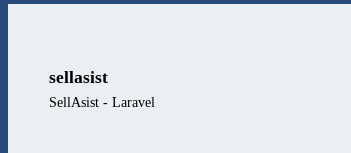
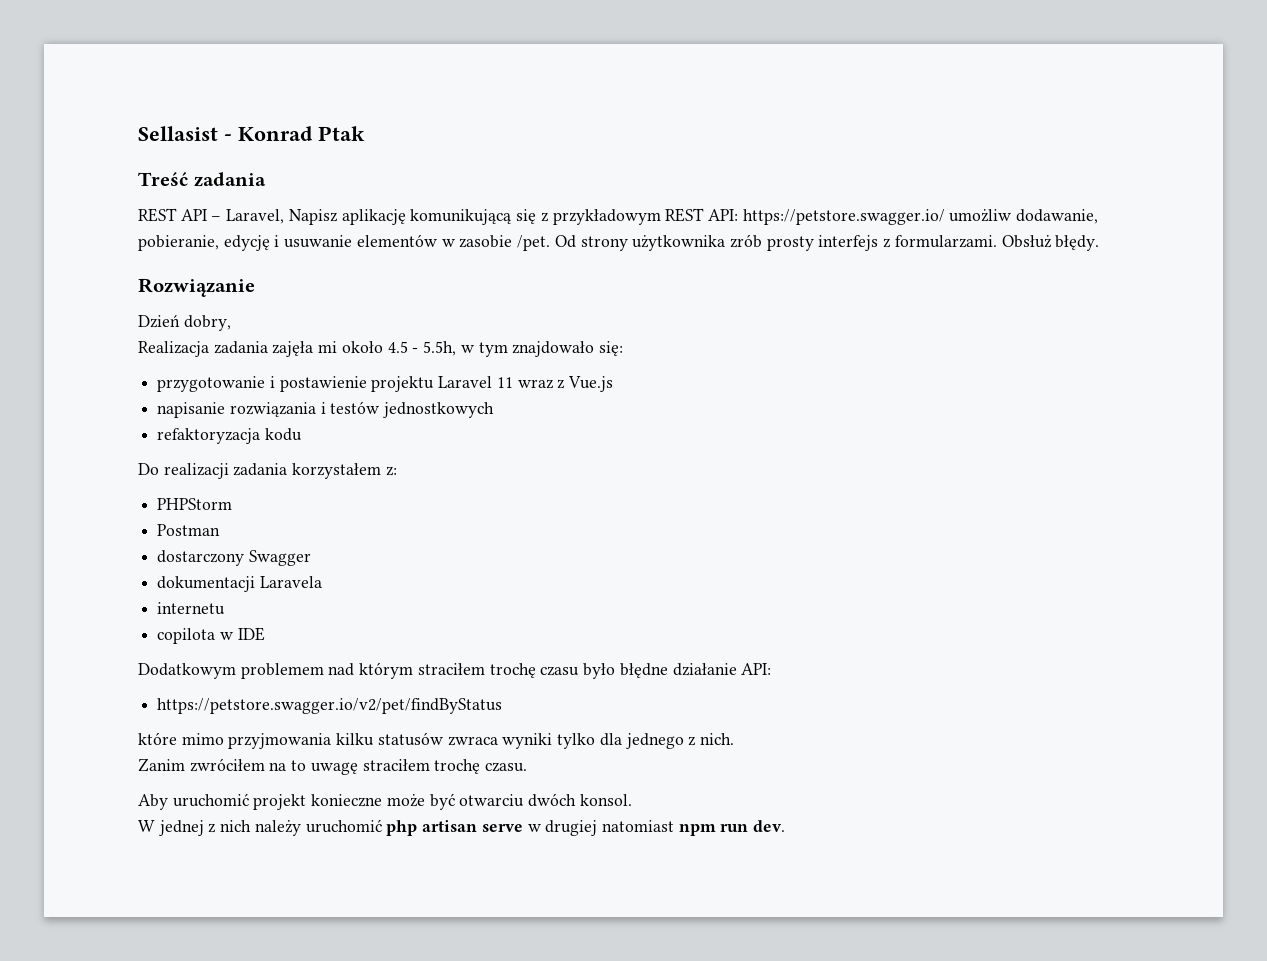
[49,71,108,83] [49,97,155,107] sellasist // SellAsist - Laravel -> [138,126,365,141] [138,172,266,187] [138,208,1099,225] [138,234,1100,251] [138,278,255,297] [138,315,231,331] [138,341,623,357] [157,376,614,392] [157,401,495,418] [157,428,302,444] [138,463,397,479] [157,498,233,510] [157,524,221,536] [157,550,311,566] [157,576,322,592] [157,602,226,615] [157,627,265,644] [138,662,772,679] [157,698,503,714] [138,732,734,749] [138,758,528,775] [138,793,632,810] [138,819,786,836] Sellasist - Konrad Ptak // Treść zadania // REST API – Laravel, Napisz aplikację komunikującą się z przykładowym REST API: https://petstore.swagger.io/ umożliw dodawanie, pobieranie, edycję i usuwanie elementów w zasobie /pet. Od strony użytkownika zrób prosty interfejs z formularzami. Obsłuż błędy. // Rozwiązanie // Dzień dobry, // Realizacja zadania zajęła mi około 4.5 - 5.5h, w tym znajdowało się: // przygotowanie i postawienie projektu Laravel 11 wraz z Vue.js // napisanie rozwiązania i testów jednostkowych // refaktoryzacja kodu // Do realizacji zadania korzystałem z: // PHPStorm // Postman // dostarczony Swagger // dokumentacji Laravela // internetu // copilota w IDE // Dodatkowym problemem nad którym straciłem trochę czasu było błędne działanie API: // https://petstore.swagger.io/v2/pet/findByStatus // które mimo przyjmowania kilku statusów zwraca wyniki tylko dla jednego z nich. // Zanim zwróciłem na to uwagę straciłem trochę czasu. // Aby uruchomić projekt konieczne może być otwarciu dwóch konsol. // W jednej z nich należy uruchomić php artisan serve w drugiej natomiast npm run dev.

